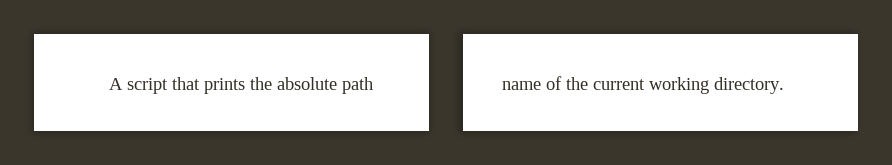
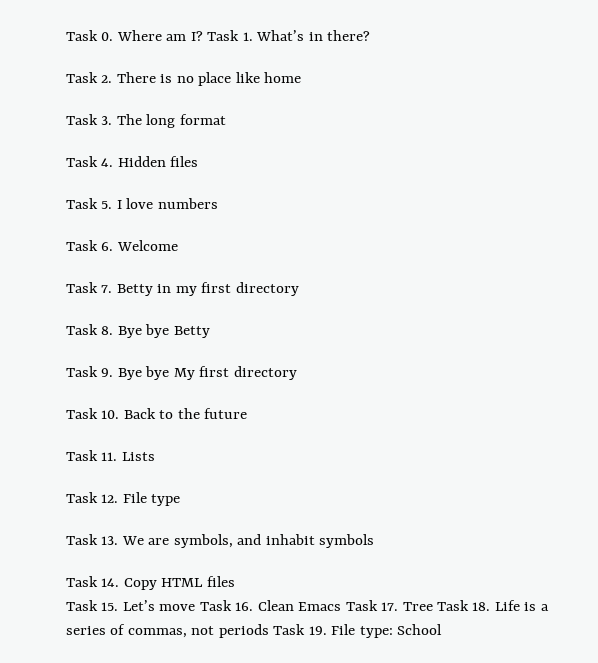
[109,76,784,94] A script that prints the absolute path name of the current working directory. -> [66,30,371,41] [66,72,302,86] [66,114,226,128] [66,156,199,167] [66,198,218,209] [66,240,178,251] [66,282,299,296] [66,324,210,338] [66,366,297,380] [66,408,248,419] [66,450,155,461] [66,492,181,506] [66,534,375,548] [66,576,235,590] [66,600,549,611] [66,624,443,638] Task 0. Where am I? Task 1. What’s in there? // Task 2. There is no place like home // Task 3. The long format // Task 4. Hidden files // Task 5. I love numbers // Task 6. Welcome // Task 7. Betty in my first directory // Task 8. Bye bye Betty // Task 9. Bye bye My first directory // Task 10. Back to the future // Task 11. Lists // Task 12. File type // Task 13. We are symbols, and inhabit symbols // Task 14. Copy HTML files // Task 15. Let’s move Task 16. Clean Emacs Task 17. Tree Task 18. Life is a series of commas, not periods Task 19. File type: School

